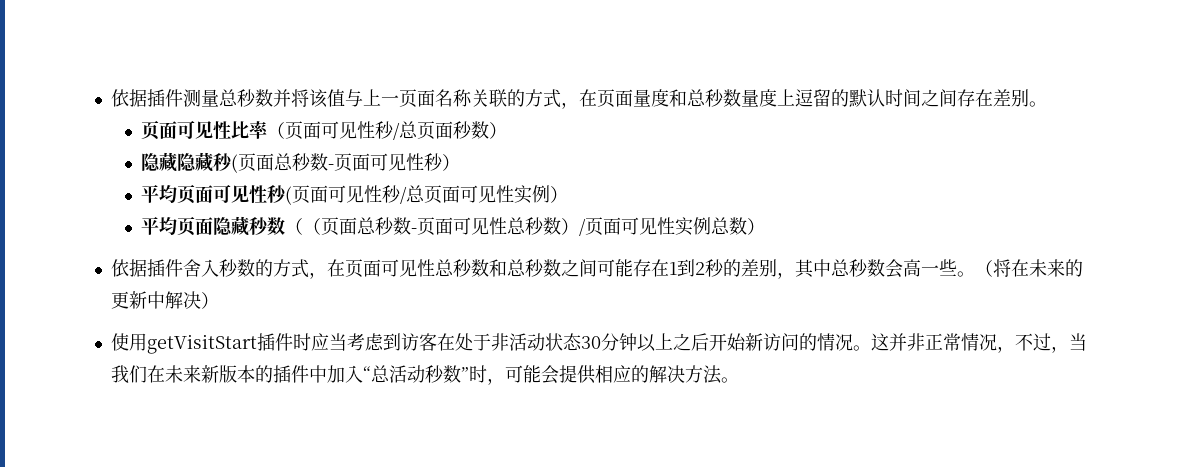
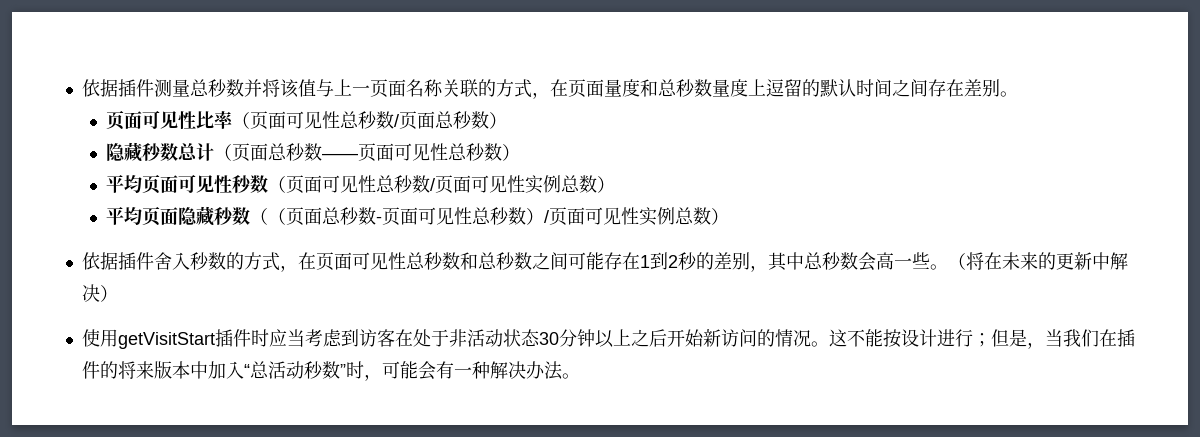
[375,121,454,140] 秒/总页面 -> [339,111,454,130] 总秒数/页面总
[177,152,444,173] 隐藏秒(页面总秒数-页面可见性秒 -> [141,143,502,162] 秒数总计（页面总秒数——页面可见性总秒数
[285,185,551,205] (页面可见性秒/总页面可见性实例 -> [249,175,597,194] 数（页面可见性总秒数/页面可见性实例总数
[888,333,1087,353] [110,365,309,383] 并非正常情况，不过，当我们在未来新版本的插件 -> [846,329,1135,349] [81,361,190,379] 不能按设计进行；但是，当我们在插件的将来版本
[558,365,703,384] 提供相应的解决方 -> [435,361,545,379] 有一种解决办

